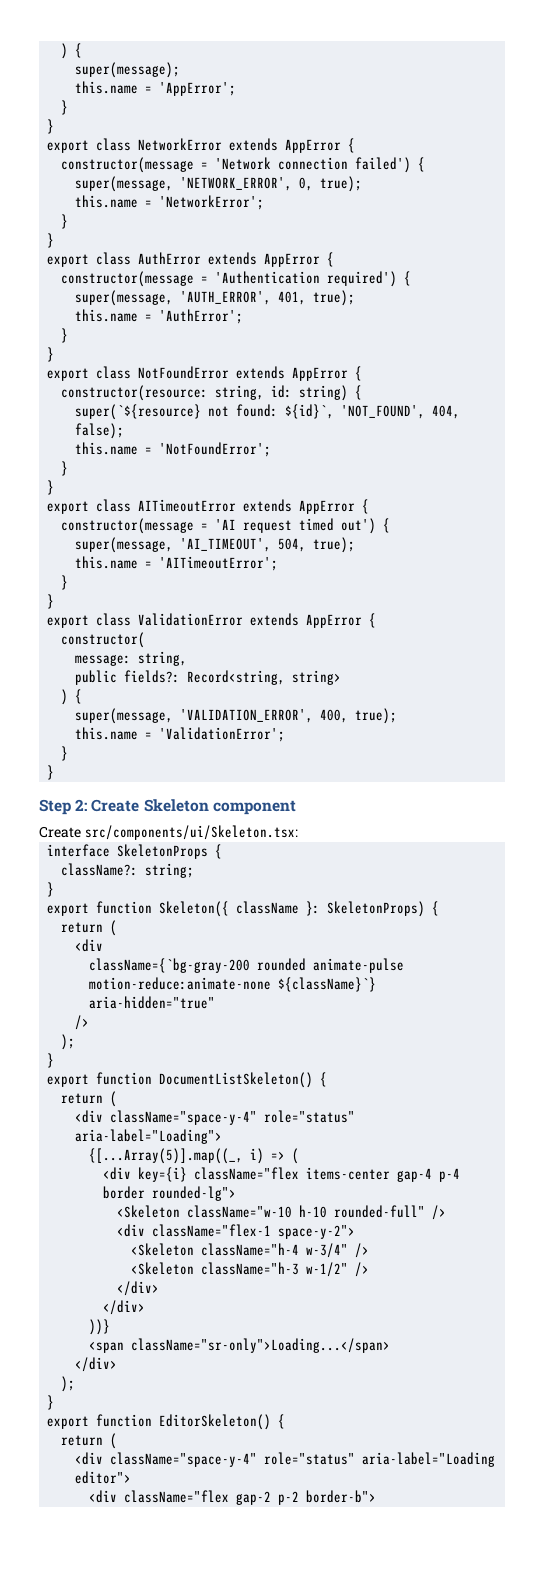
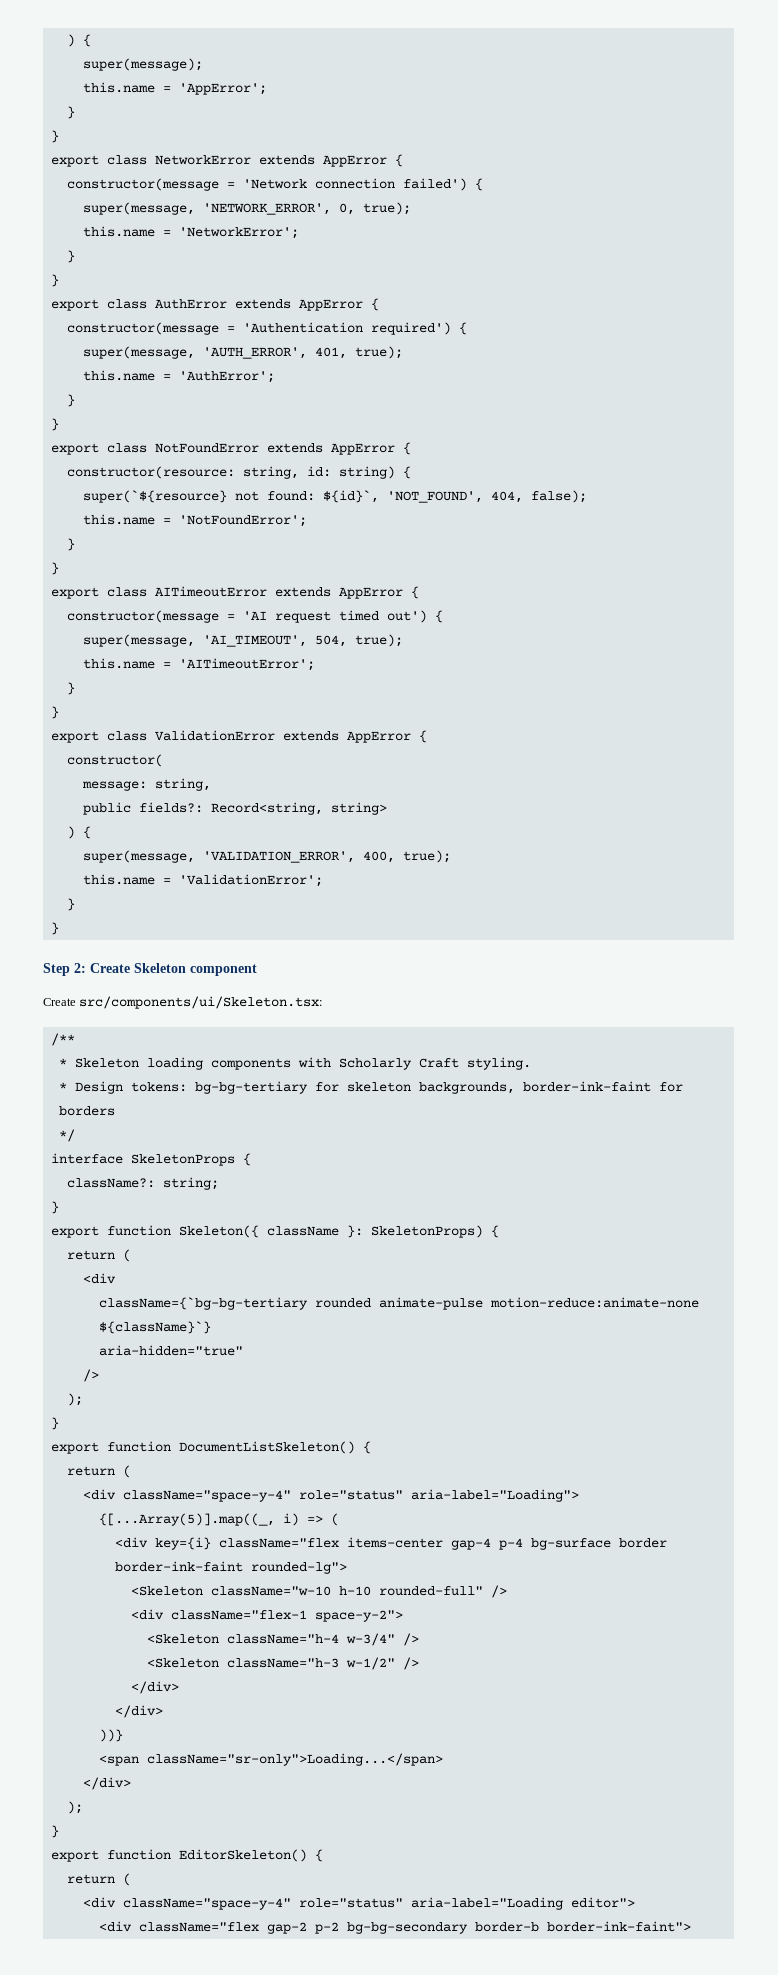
(298, 832) none -> [50,1033,75,1046] [58,1057,531,1070] [58,1081,683,1094] [58,1106,115,1116] [58,1129,75,1142] // /** // * Skeleton loading components with Scholarly Craft styling. // * Design tokens: bg-bg-tertiary for skeleton backgrounds, border-ink-faint for borders // */
[89,958,251,973] className={`bg-gray-200 -> [98,1297,308,1310] className={`bg-bg-tertiary
[103,1186,146,1199] border -> [530,1538,667,1550] [114,1561,243,1572] bg-surface border border-ink-faint
[306,1490,377,1503] border-b"> -> [346,1921,691,1934] bg-bg-secondary border-b border-ink-faint">

